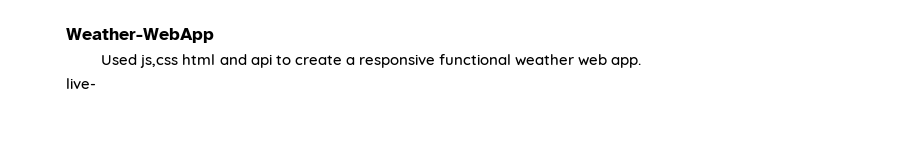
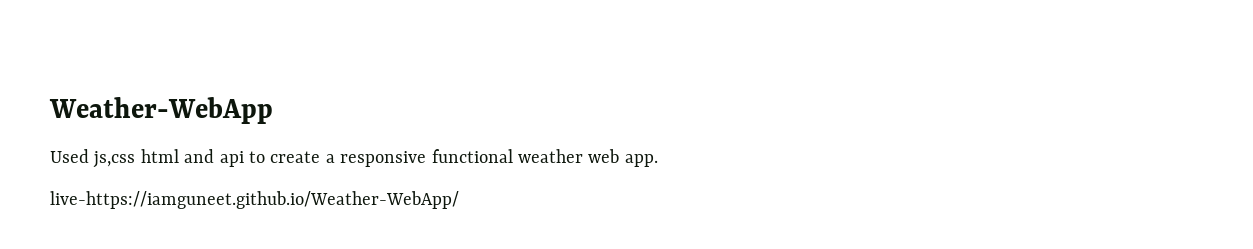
[66,78,96,89] live- -> [50,191,459,209] live-https://iamguneet.github.io/Weather-WebApp/

